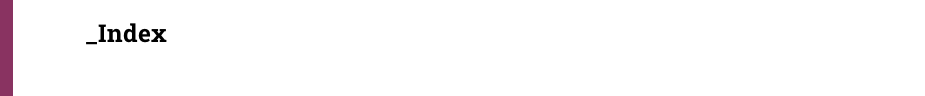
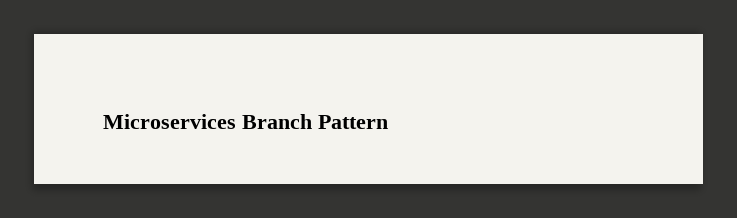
[85,23,167,45] _Index -> [103,114,388,129] Microservices Branch Pattern

